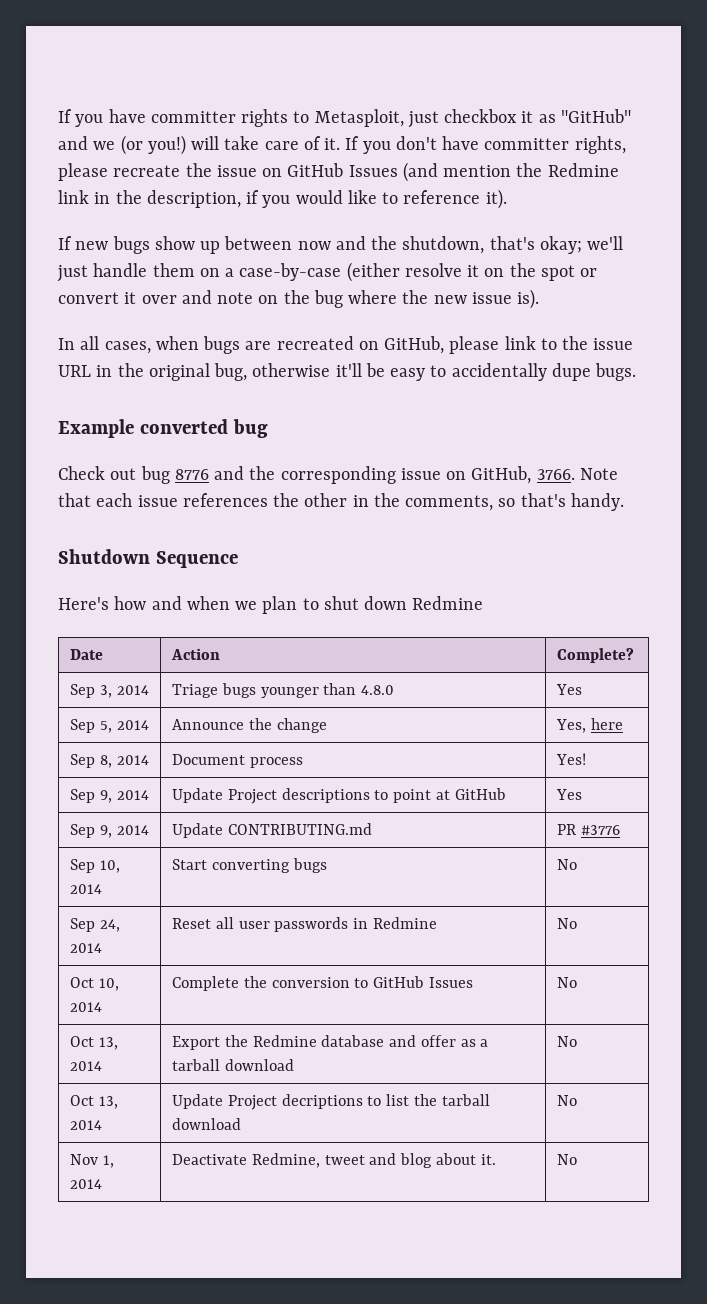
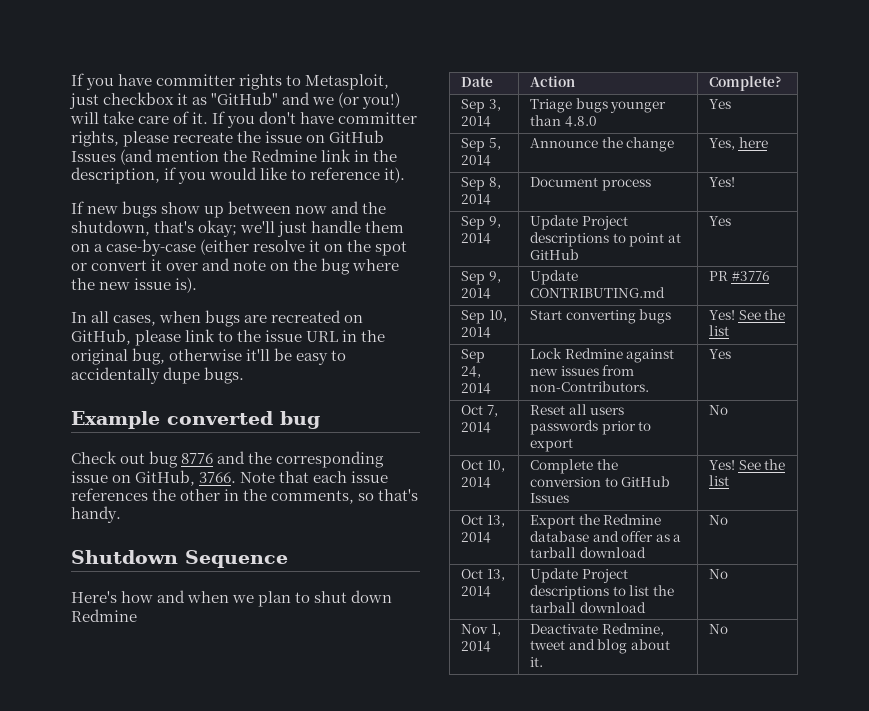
[557,859,578,870] No -> [708,309,786,320] [708,325,729,336] Yes! See the list
[172,917,437,932] Reset all user passwords in Redmine -> [529,348,675,363] [529,365,635,376] [529,381,649,392] [708,349,731,359] [460,405,498,417] [460,422,491,433] [529,404,625,415] [529,420,652,435] [529,438,573,452] Lock Redmine against new issues from non-Contributors. | Yes // Oct 7, 2014 | Reset all users passwords prior to export
[557,977,578,988] No -> [708,459,786,470] [708,475,729,486] Yes! See the list
[281,1094,363,1109] decriptions -> [529,585,609,600] descriptions

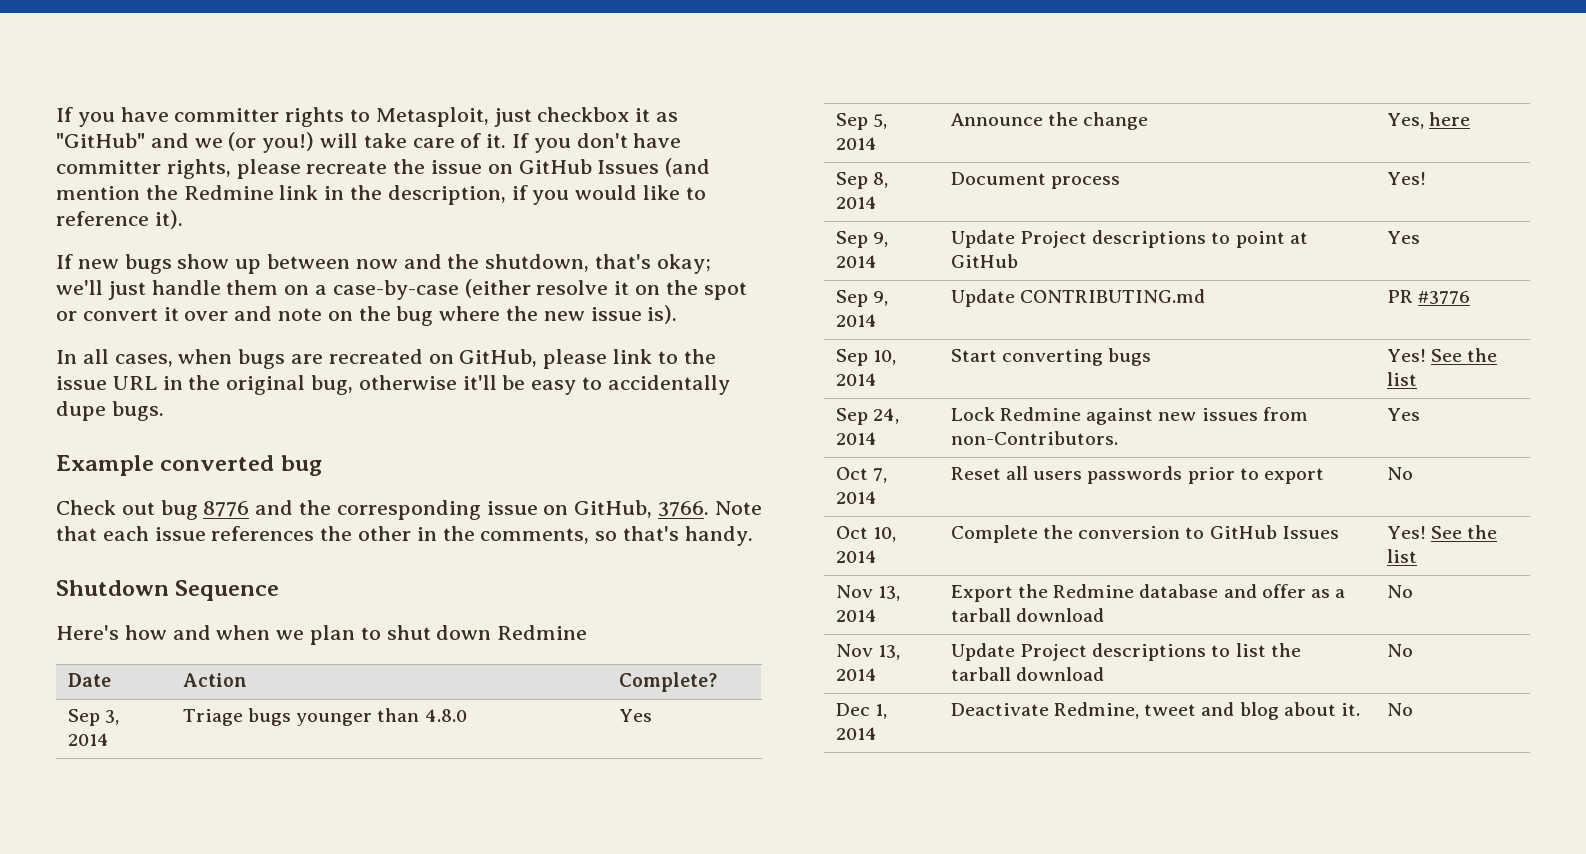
[460,515,483,525] Oct -> [835,585,873,598] Nov
[460,569,483,579] Oct -> [835,644,873,657] Nov
[460,624,488,634] Nov -> [835,703,870,716] Dec

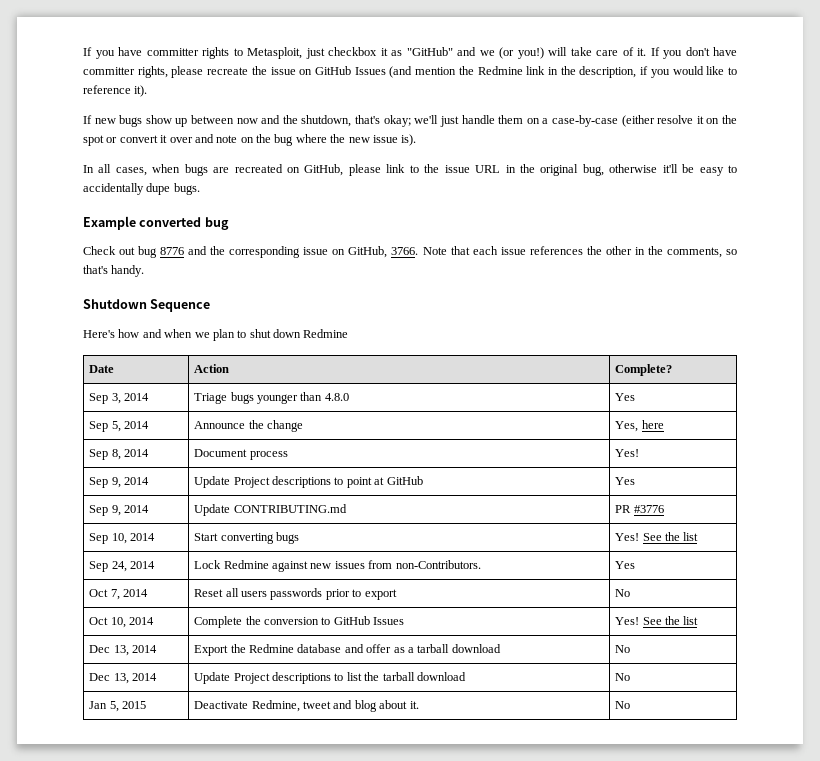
[835,585,873,598] Nov -> [89,645,111,653] Dec
[835,644,873,657] Nov -> [89,673,111,681] Dec
[835,703,887,719] [835,727,877,740] Dec 1, 2014 -> [89,701,147,712] Jan 5, 2015

